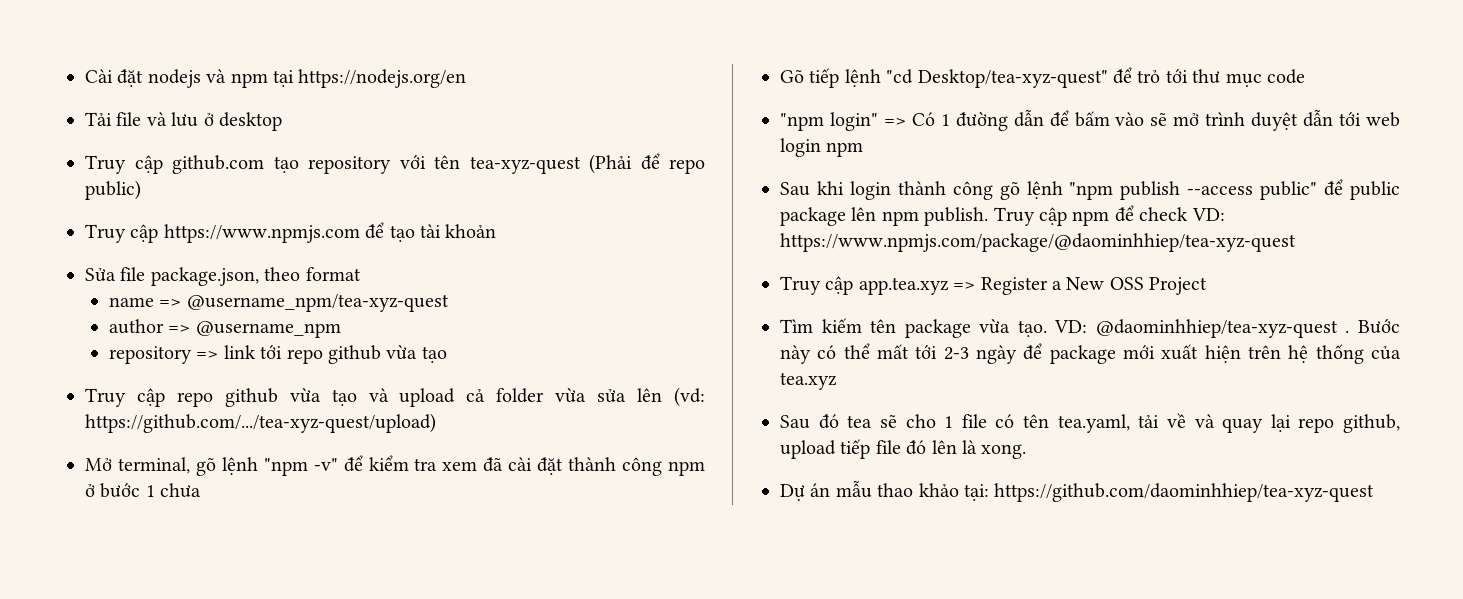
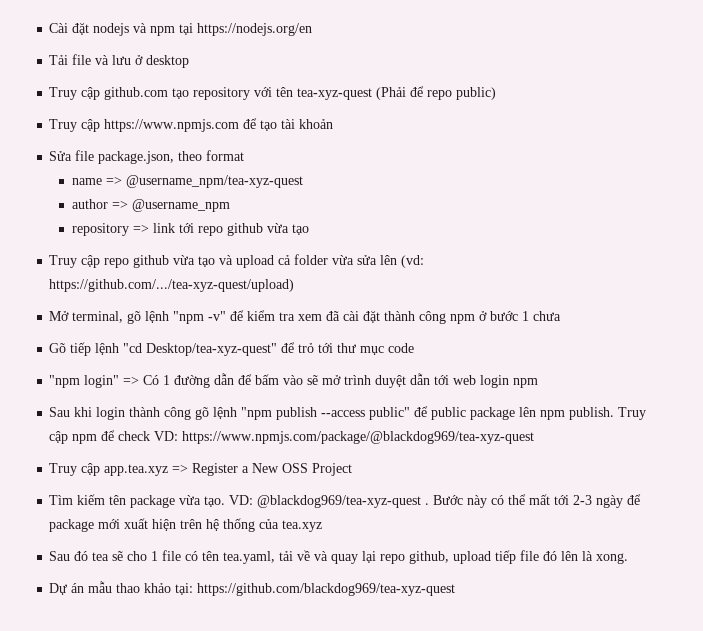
[780,233,1296,252] https://www.npmjs.com/package/@daominhhiep/tea-xyz-quest -> [182,431,535,444] https://www.npmjs.com/package/@blackdog969/tea-xyz-quest
[1095,319,1338,338] @daominhhiep/tea-xyz-quest -> [257,495,422,508] @blackdog969/tea-xyz-quest
[994,483,1375,502] https://github.com/daominhhiep/tea-xyz-quest -> [197,583,456,596] https://github.com/blackdog969/tea-xyz-quest

